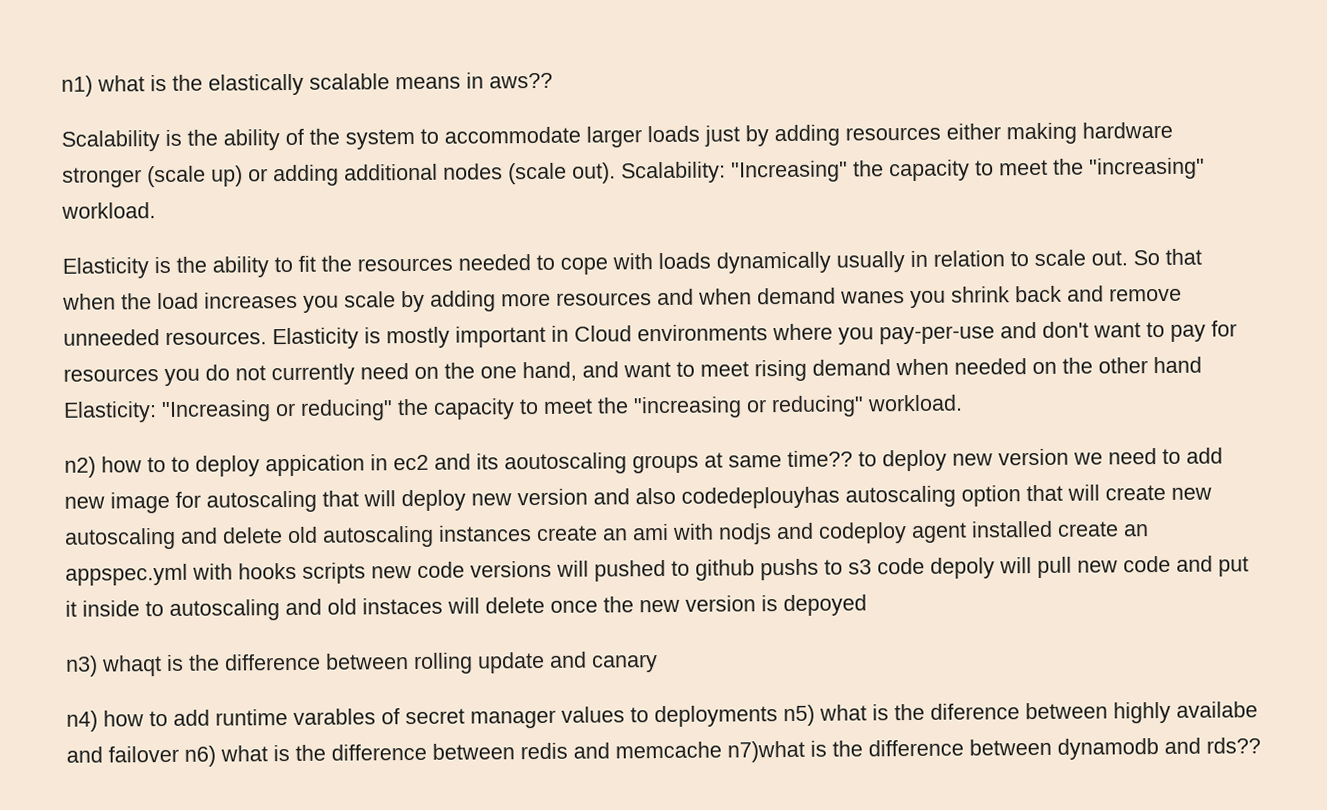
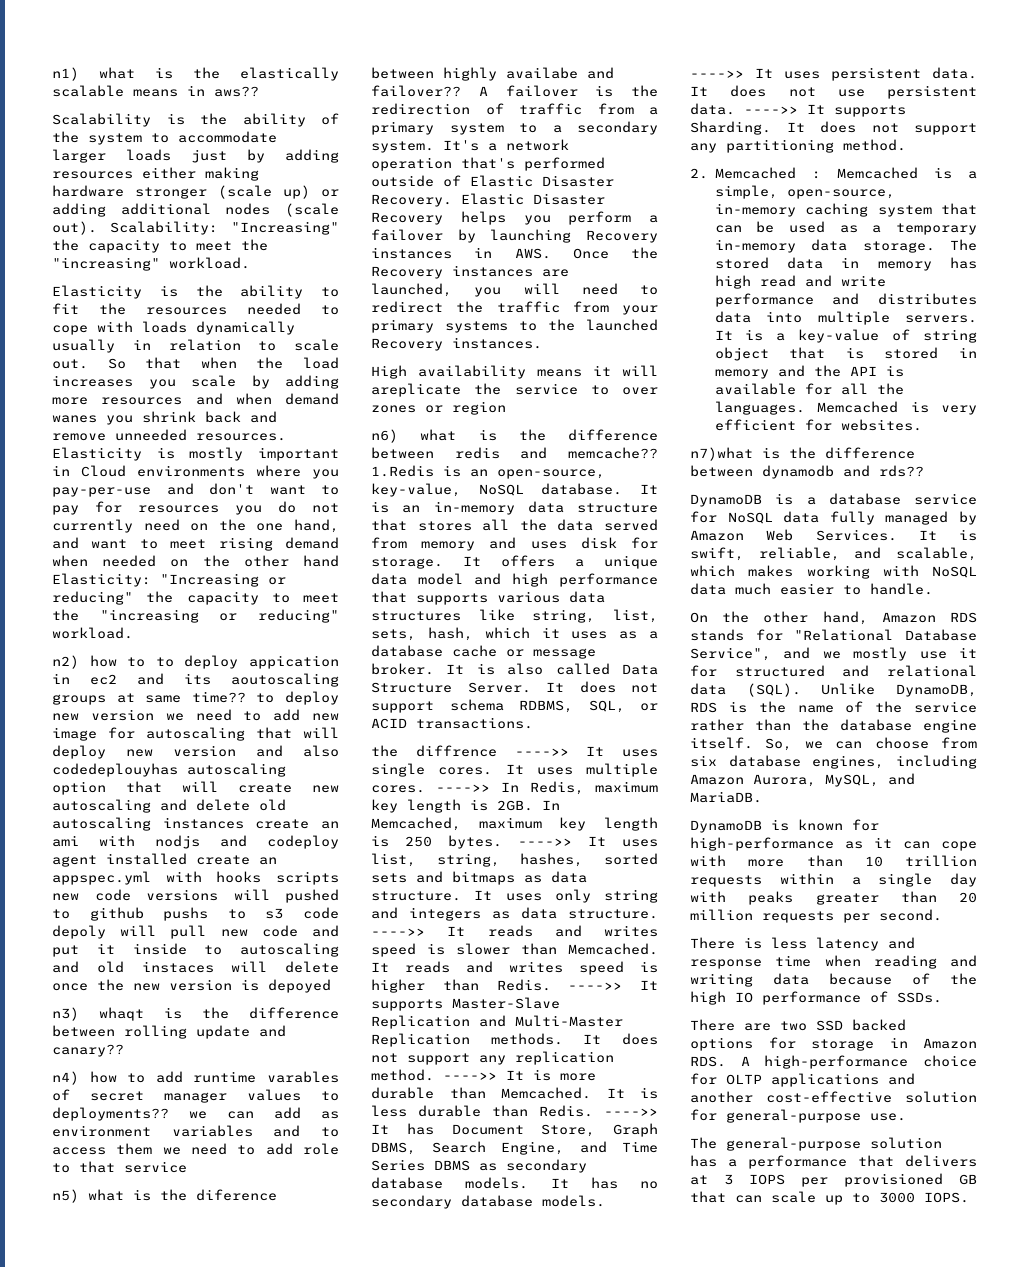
[592,654,658,673] canary -> [52,1044,124,1057] canary??
[654,705,778,728] deployments -> [52,1107,339,1121] [52,1125,339,1137] [52,1143,339,1155] [52,1161,187,1173] deployments?? we can add as environment variables and to access them we need to add role to that service //
[108,745,179,763] failover -> [371,85,658,97] [371,103,658,115] [371,121,658,135] [371,139,569,153] [371,157,605,171] [371,175,614,187] [371,193,605,207] [371,211,658,225] [371,229,658,243] [371,247,658,259] [371,265,569,279] [371,283,658,297] [371,301,658,315] [371,319,658,333] [371,337,542,351] [371,365,658,379] [371,383,658,397] [371,401,506,415] failover?? A failover is the redirection of traffic from a primary system to a secondary system. It's a network operation that's performed outside of Elastic Disaster Recovery. Elastic Disaster Recovery helps you perform a failover by launching Recovery instances in AWS. Once the Recovery instances are launched, you will need to redirect the traffic from your primary systems to the launched Recovery instances. // High availability means it will areplicate the service to over zones or region //
[615,741,722,759] memcache -> [568,447,658,459] [371,465,605,479] [371,483,658,497] [371,501,658,515] [371,519,658,531] [371,537,658,551] [371,555,658,569] [371,573,658,587] [371,591,605,605] [371,609,658,623] [371,627,658,641] [371,645,596,659] [371,663,658,675] [371,681,658,693] [371,699,658,713] [371,717,533,729] [371,745,658,757] [371,763,658,777] [371,781,658,795] [371,799,560,813] [371,817,658,831] [371,835,658,849] [371,853,658,867] [371,871,587,885] [371,889,658,903] [371,907,658,921] [371,925,658,937] [371,943,658,957] [371,961,658,975] [371,979,658,993] [371,997,560,1011] [371,1015,623,1029] [371,1033,658,1047] [371,1051,614,1065] [371,1069,596,1081] [371,1087,658,1099] [371,1105,658,1117] [371,1123,658,1137] [371,1141,658,1155] [371,1159,587,1173] [371,1177,658,1189] [371,1195,605,1209] [690,67,977,81] [690,85,977,99] [690,103,906,117] [690,121,977,135] [690,139,906,153] [690,167,977,179] [714,185,895,199] [714,203,977,217] [714,221,977,235] [714,239,977,253] [714,257,977,271] [714,275,886,289] [714,293,977,307] [714,311,977,325] [714,329,977,343] [714,347,977,361] [714,365,904,379] [714,383,904,395] [714,401,977,415] [714,419,922,431] memcache?? 1.Redis is an open-source, key-value, NoSQL database. It is an in-memory data structure that stores all the data served from memory and uses disk for storage. It offers a unique data model and high performance that supports various data structures like string, list, sets, hash, which it uses as a database cache or message broker. It is also called Data Structure Server. It does not support schema RDBMS, SQL, or ACID transactions. // the diffrence ---->> It uses single cores. It uses multiple cores. ---->> In Redis, maximum key length is 2GB. In Memcached, maximum key length is 250 bytes. ---->> It uses list, string, hashes, sorted sets and bitmaps as data structure. It uses only string and integers as data structure. ---->> It reads and writes speed is slower than Memcached. It reads and writes speed is higher than Redis. ---->> It supports Master-Slave Replication and Multi-Master Replication methods. It does not support any replication method. ---->> It is more durable than Memcached. It is less durable than Redis. ---->> It has Document Store, Graph DBMS, Search Engine, and Time Series DBMS as secondary database models. It has no secondary database models. ---->> It uses persistent data. It does not use persistent data. ---->> It supports Sharding. It does not support any partitioning method. // 2. Memcached : Memcached is a simple, open-source, in-memory caching system that can be used as a temporary in-memory data storage. The stored data in memory has high read and write performance and distributes data into multiple servers. It is a key-value of string object that is stored in memory and the API is available for all the languages. Memcached is very efficient for websites. //
(1261, 745) none -> [690,493,977,507] [690,511,977,525] [690,529,977,541] [690,547,977,561] [690,565,977,579] [690,583,933,595] [690,611,977,625] [690,629,977,641] [690,647,977,661] [690,665,977,677] [690,683,977,697] [690,701,977,713] [690,719,977,733] [690,737,977,751] [690,755,977,769] [690,773,915,787] [690,791,762,803] [690,819,879,833] [690,837,977,851] [690,855,977,867] [690,873,977,887] [690,891,977,905] [690,909,942,923] [690,937,915,951] [690,955,977,969] [690,973,977,987] [690,991,942,1005] [690,1019,906,1031] [690,1037,977,1051] [690,1055,977,1069] [690,1073,915,1087] [690,1091,977,1103] [690,1109,906,1123] [690,1137,942,1151] [690,1155,977,1169] [690,1173,977,1187] [690,1191,969,1205] // DynamoDB is a database service for NoSQL data fully managed by Amazon Web Services. It is swift, reliable, and scalable, which makes working with NoSQL data much easier to handle. // On the other hand, Amazon RDS stands for "Relational Database Service", and we mostly use it for structured and relational data (SQL). Unlike DynamoDB, RDS is the name of the service rather than the database engine itself. So, we can choose from six database engines, including Amazon Aurora, MySQL, and MariaDB. // DynamoDB is known for high-performance as it can cope with more than 10 trillion requests within a single day with peaks greater than 20 million requests per second. // There is less latency and response time when reading and writing data because of the high IO performance of SSDs. // There are two SSD backed options for storage in Amazon RDS. A high-performance choice for OLTP applications and another cost-effective solution for general-purpose use. // The general-purpose solution has a performance that delivers at 3 IOPS per provisioned GB that can scale up to 3000 IOPS.

